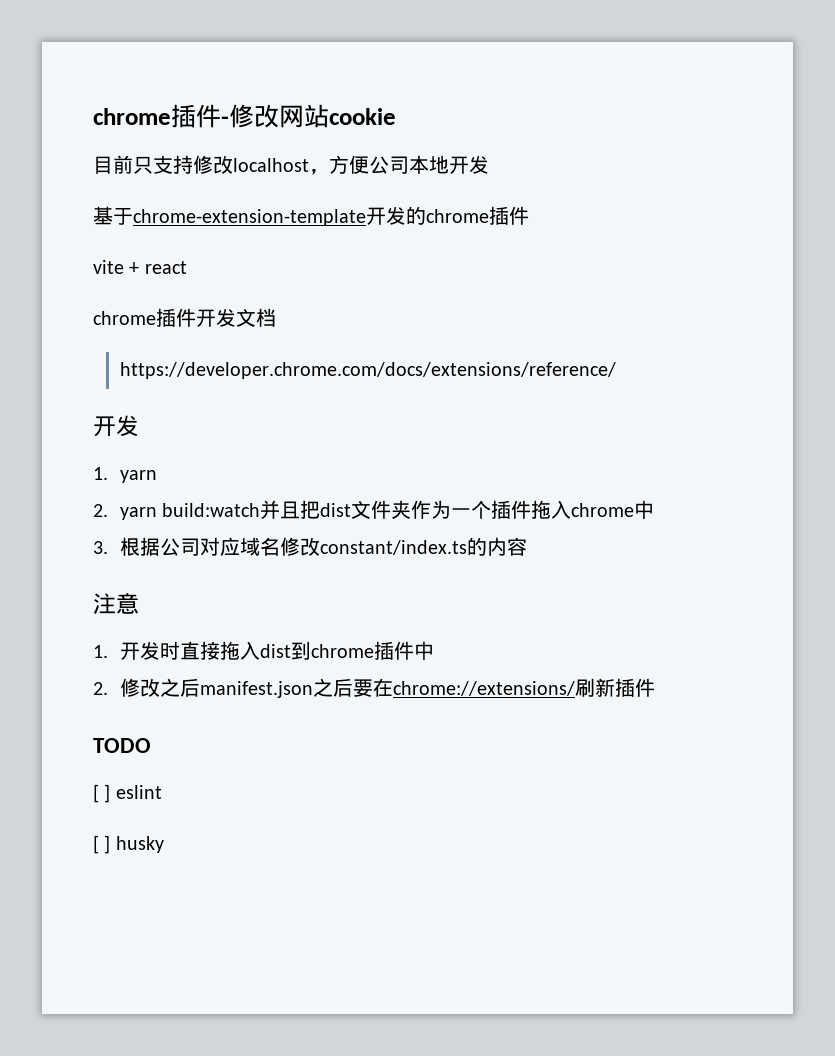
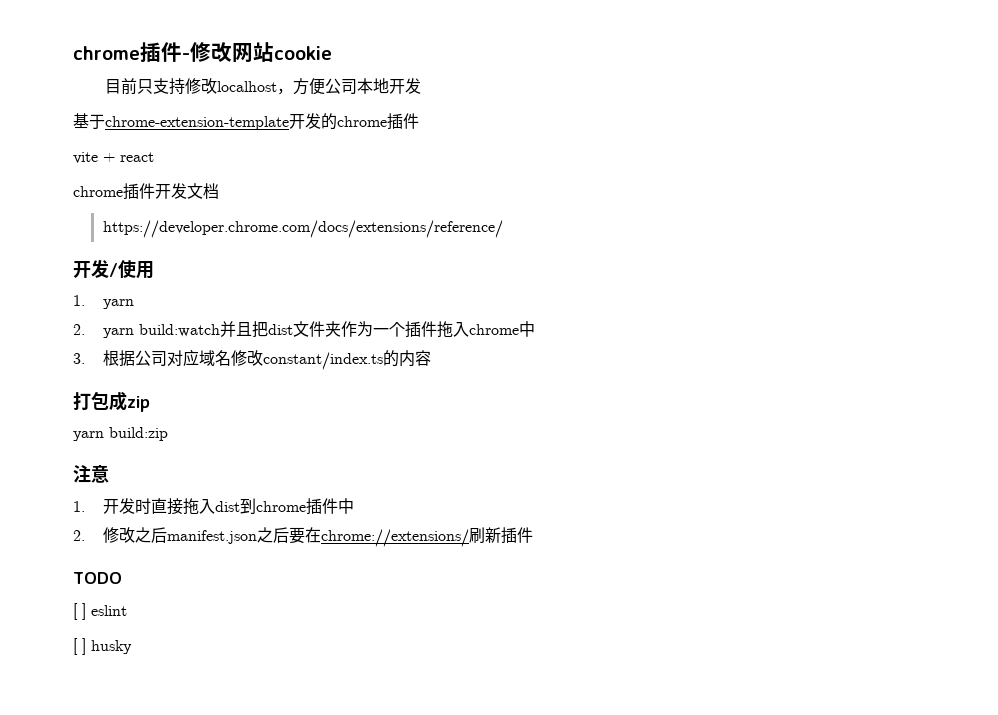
(139, 426) none -> [109,260,154,279] /使用
(527, 546) none -> [73,391,150,412] [73,427,168,441] // 打包成zip // yarn build:zip

